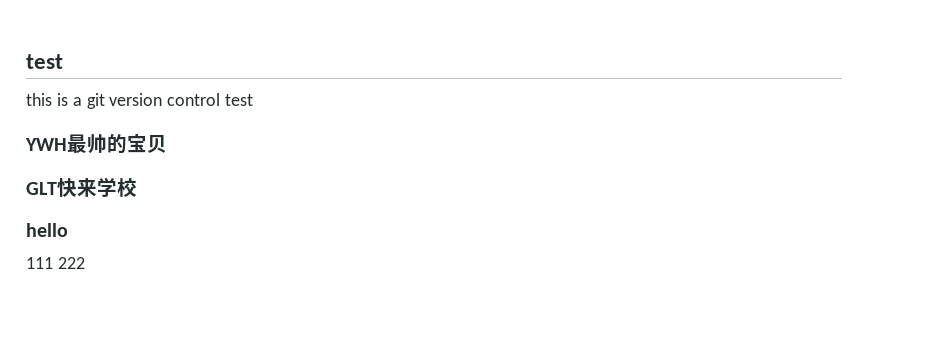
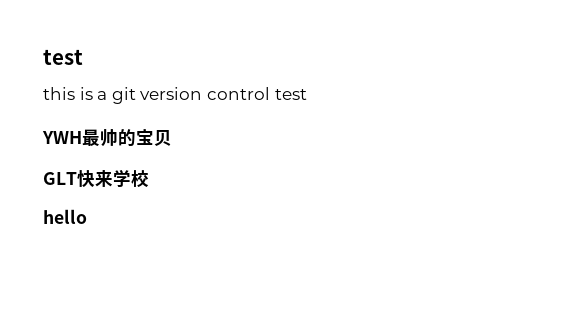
[26,257,85,269] // 111 222 -> (87, 216) none

